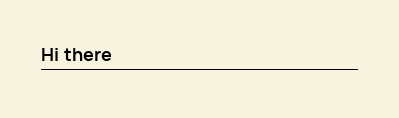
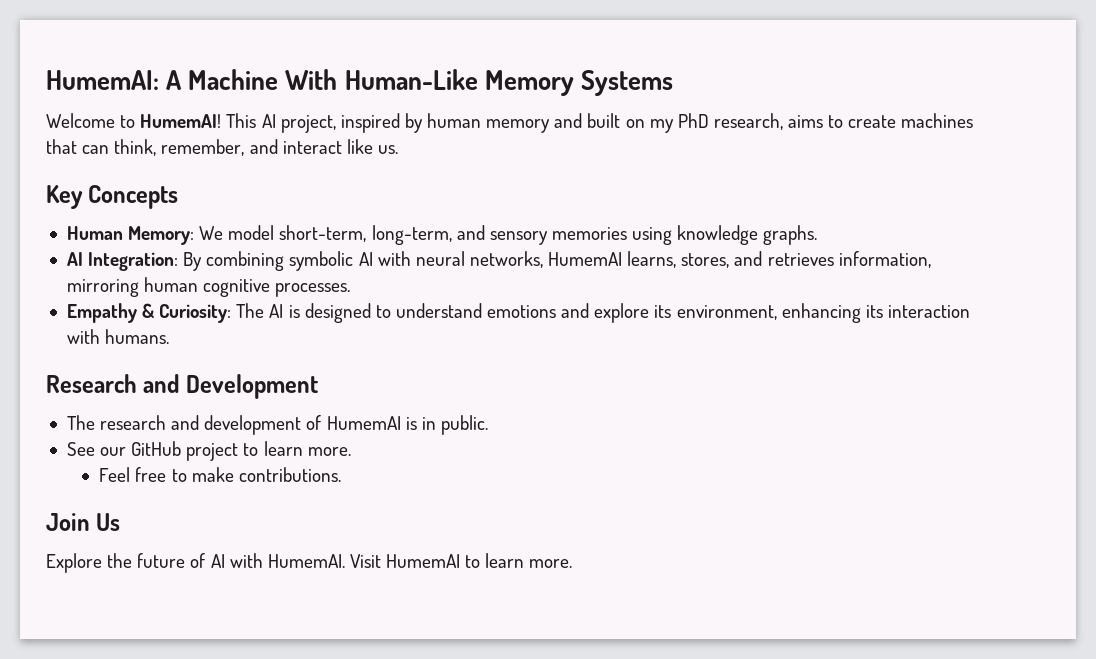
[41,48,112,61] Hi there -> [46,69,673,96] [46,113,974,133] [46,139,398,156] [46,185,179,209] [66,225,818,245] [66,251,931,271] [66,277,351,297] [66,303,970,323] [66,329,170,344] [46,374,318,399] [66,415,488,435] [66,441,351,461] [99,467,341,482] [46,513,121,531] [46,553,573,573] HumemAI: A Machine With Human-Like Memory Systems // Welcome to HumemAI! This AI project, inspired by human memory and built on my PhD research, aims to create machines that can think, remember, and interact like us. // Key Concepts // Human Memory: We model short-term, long-term, and sensory memories using knowledge graphs. // AI Integration: By combining symbolic AI with neural networks, HumemAI learns, stores, and retrieves information, mirroring human cognitive processes. // Empathy & Curiosity: The AI is designed to understand emotions and explore its environment, enhancing its interaction with humans. // Research and Development // The research and development of HumemAI is in public. // See our GitHub project to learn more. // Feel free to make contributions. // Join Us // Explore the future of AI with HumemAI. Visit HumemAI to learn more.

